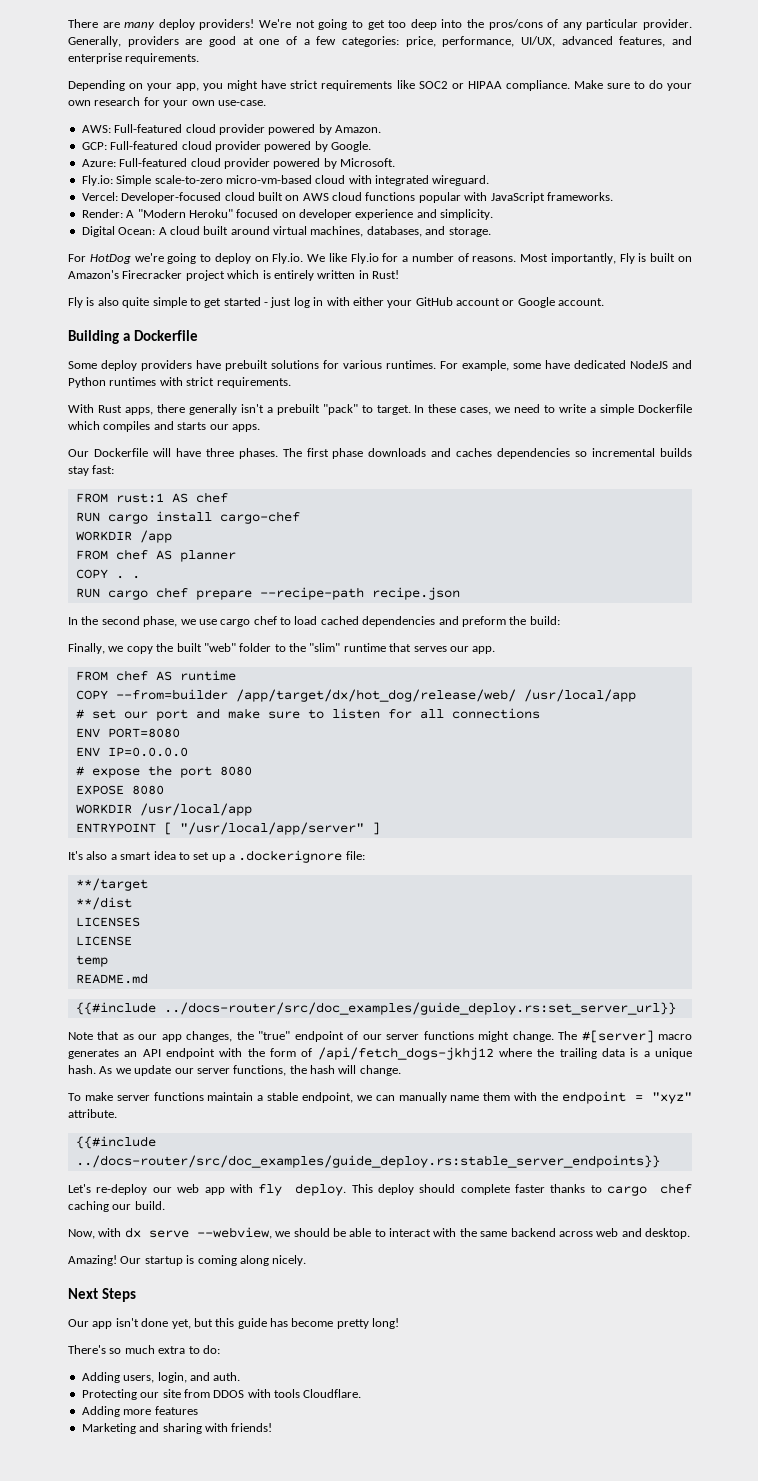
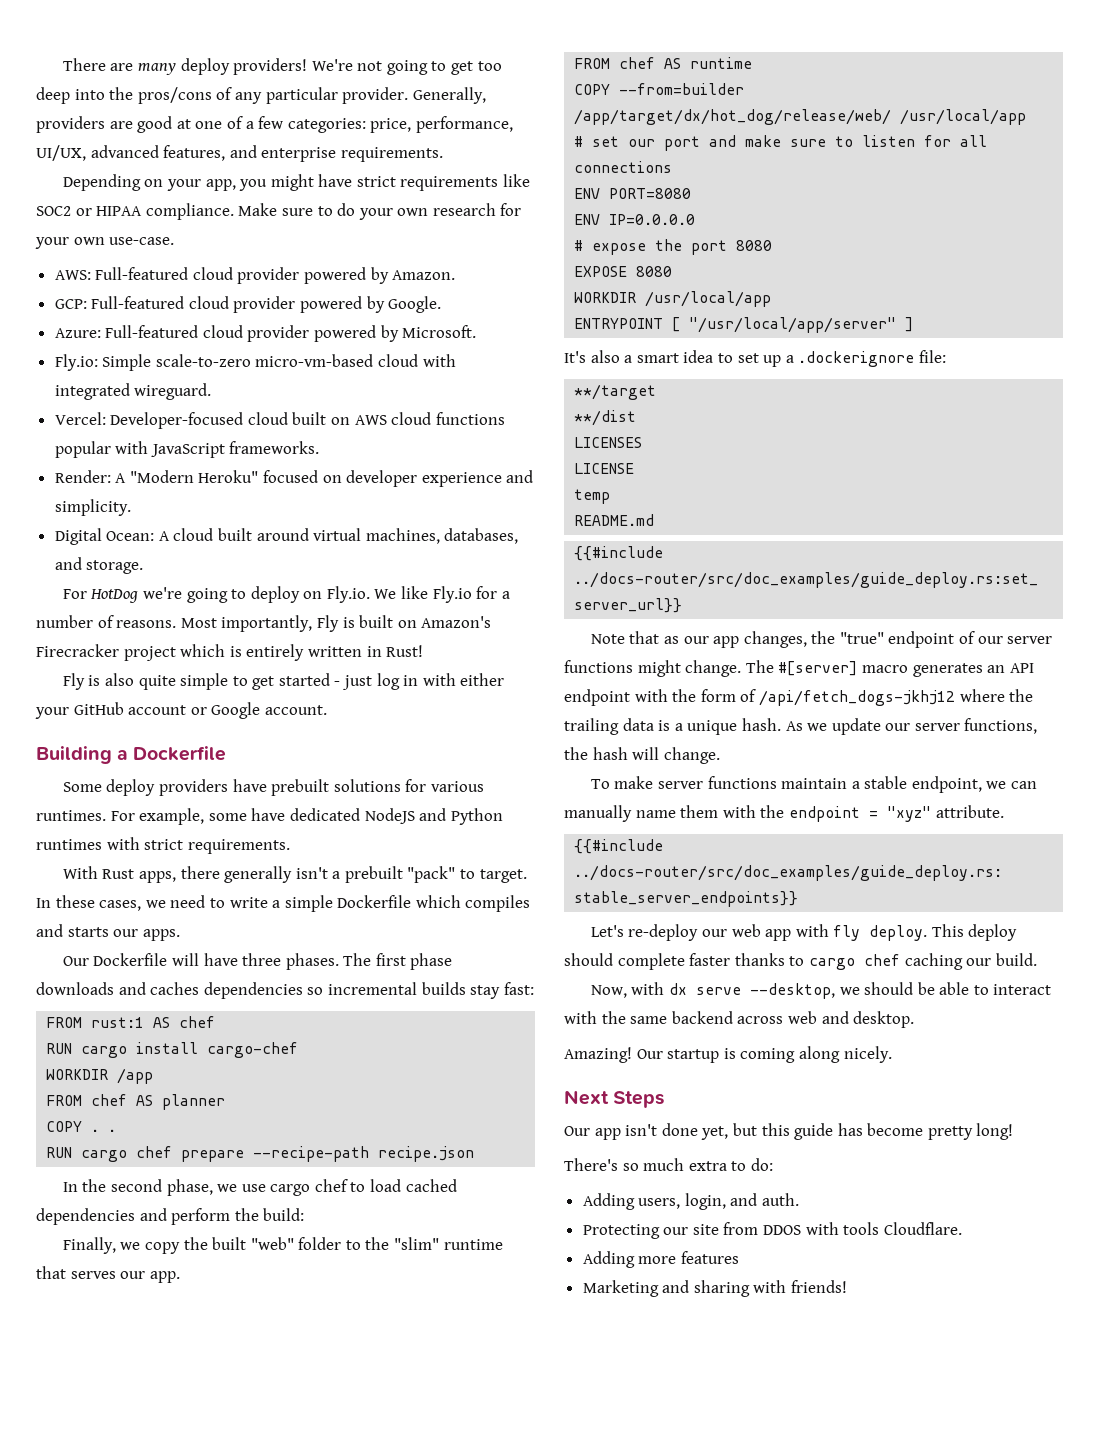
[461,616,506,627] preform -> [171,1208,231,1225] perform
[196,1227,272,1239] --webview, -> [749,983,835,999] --desktop,

